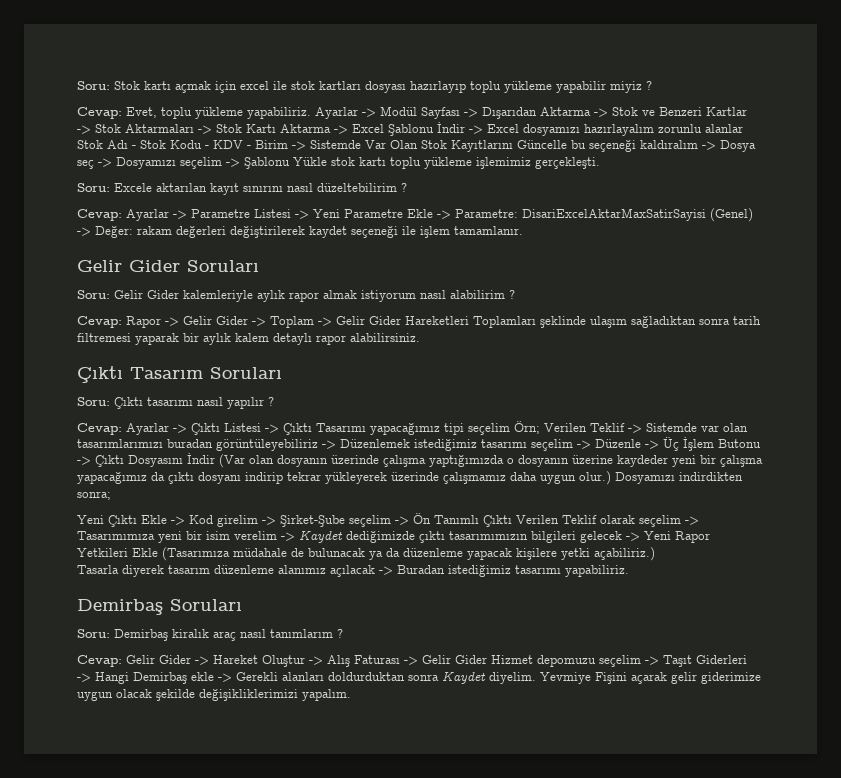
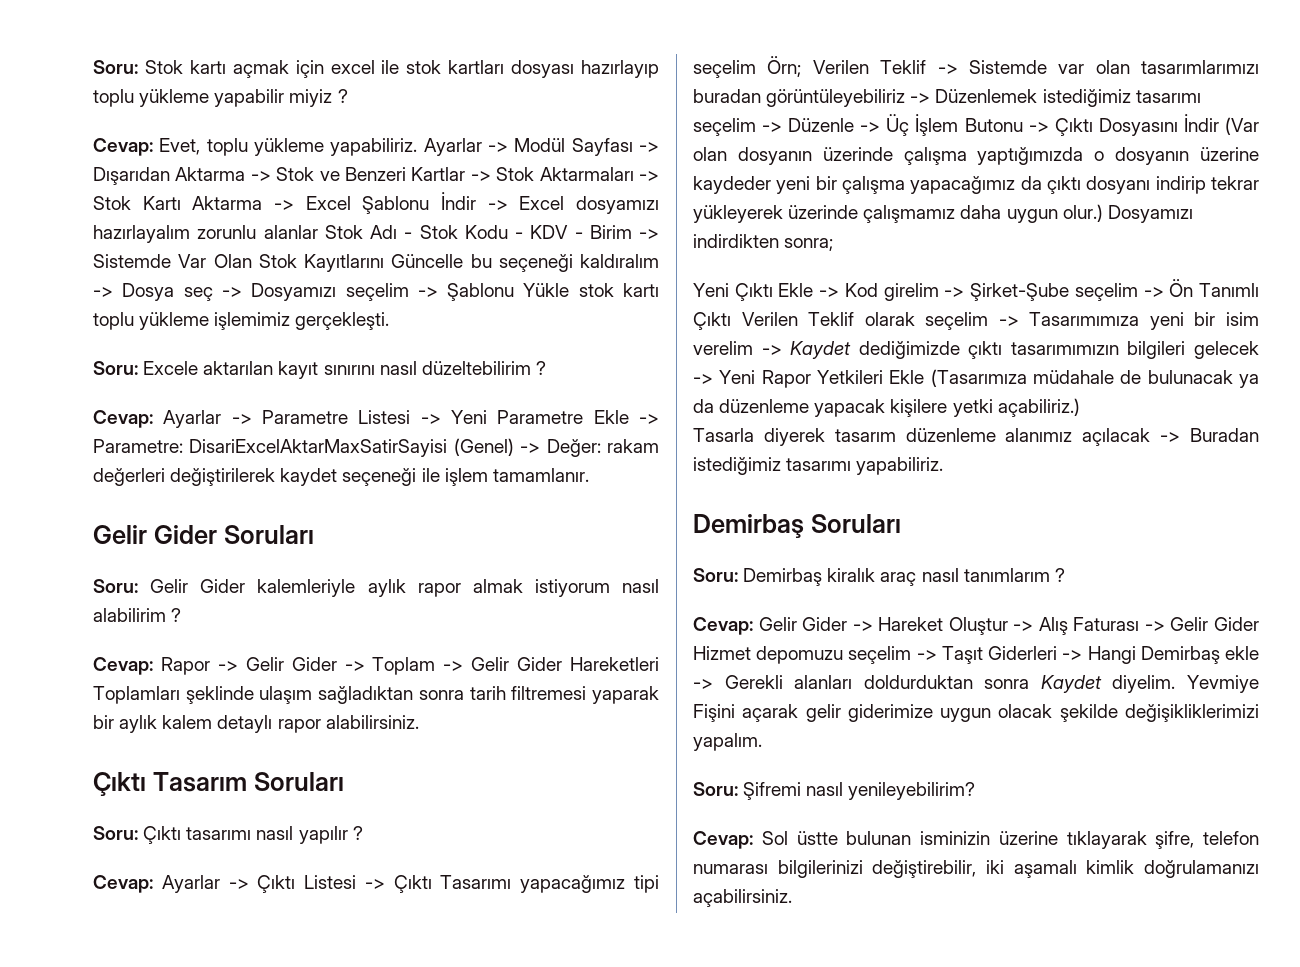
(351, 695) none -> [693,782,976,800] [693,831,1259,849] [693,860,1259,878] [693,889,792,907] // Soru: Şifremi nasıl yenileyebilirim? // Cevap: Sol üstte bulunan isminizin üzerine tıklayarak şifre, telefon numarası bilgilerinizi değiştirebilir, iki aşamalı kimlik doğrulamanızı açabilirsiniz.

